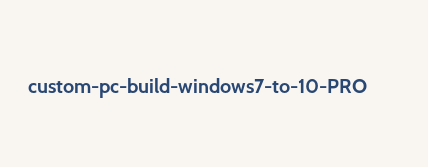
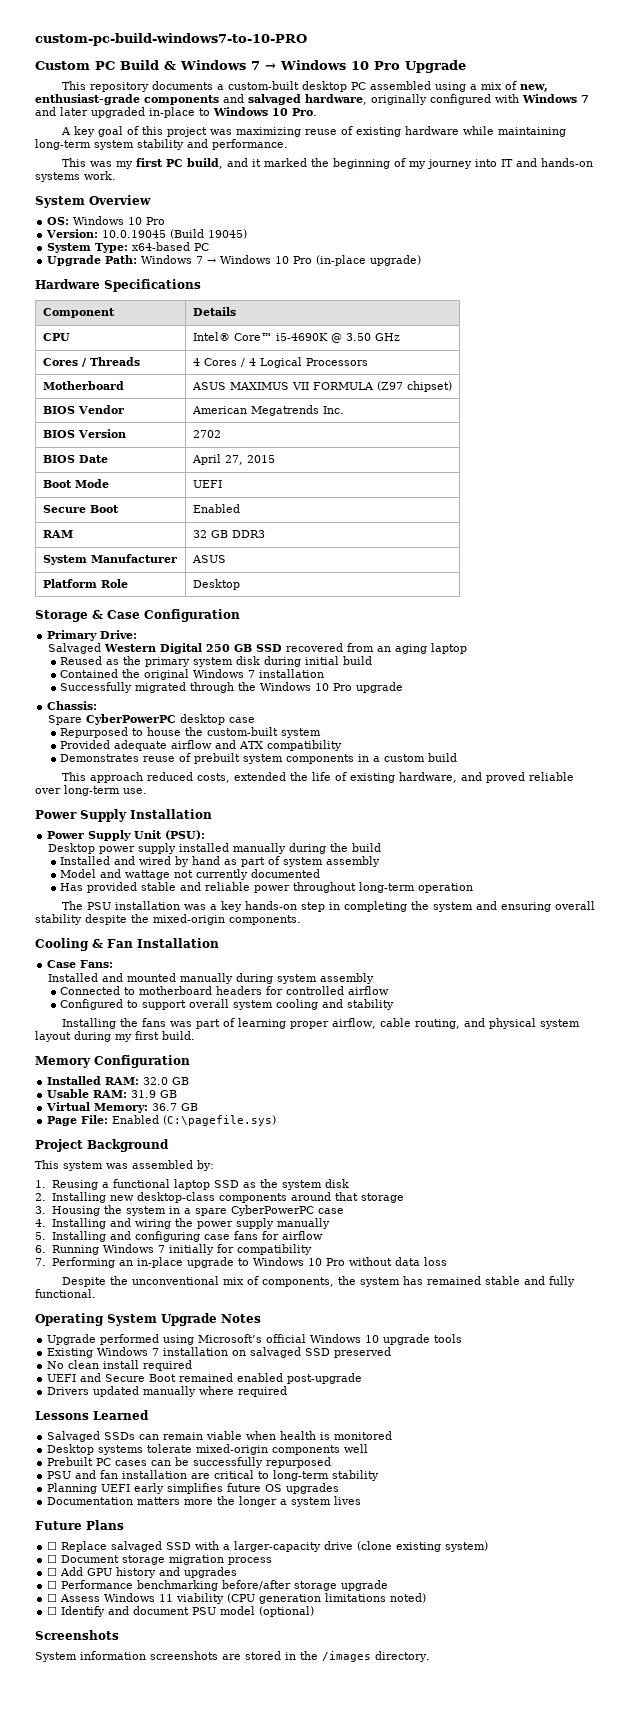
(367, 88) none -> [35,60,466,73] [61,81,548,92] [35,94,589,105] [35,107,317,118] [60,126,566,137] [35,139,288,150] [61,158,593,169] [35,171,116,182] [35,195,151,208] [47,216,166,225] [46,229,248,239] [47,242,210,253] [47,255,422,266] [35,279,201,292] [42,308,115,318] [192,307,236,316] [42,333,70,341] [192,332,400,343] [42,357,140,367] [192,357,368,368] [42,381,124,390] [191,381,452,392] [42,405,124,414] [191,405,344,416] [42,429,126,438] [192,430,221,438] [42,455,108,463] [191,454,275,465] [42,479,109,488] [192,480,222,488] [42,505,119,513] [192,504,240,513] [42,530,73,538] [192,530,265,538] [42,554,177,565] [191,555,226,563] [42,579,128,588] [192,579,240,590] [35,609,240,622] [47,630,138,641] [48,643,468,654] [60,656,373,667] [60,669,325,680] [60,682,404,693] [47,701,98,710] [48,714,256,725] [60,727,322,738] [60,740,343,751] [60,753,458,764] [61,772,574,783] [35,785,147,796] [35,809,212,822] [47,830,206,841] [48,843,382,854] [60,856,381,867] [60,869,321,880] [60,882,474,893] [61,901,595,912] [35,914,301,925] [35,938,219,951] [47,960,114,968] [48,973,375,984] [60,986,390,995] [60,999,395,1010] [61,1018,580,1029] [35,1031,195,1042] [35,1055,190,1068] [47,1076,190,1085] [47,1089,178,1098] [46,1102,199,1113] [47,1115,277,1126] [35,1139,169,1152] [35,1160,214,1171] [35,1179,349,1190] [35,1192,404,1203] [35,1205,344,1216] [35,1218,330,1229] [35,1231,323,1242] [35,1244,312,1255] [35,1257,447,1268] [61,1276,575,1287] [35,1289,96,1298] [35,1313,261,1326] [47,1334,463,1345] [47,1347,392,1358] [47,1360,193,1371] [47,1373,363,1384] [47,1386,288,1397] [35,1410,149,1420] [47,1431,393,1442] [47,1444,369,1455] [47,1457,332,1468] [47,1470,380,1481] [47,1483,340,1494] [47,1496,362,1507] [35,1520,124,1530] [47,1541,489,1552] [47,1554,273,1565] [47,1567,238,1578] [47,1580,389,1591] [47,1593,427,1604] [47,1606,315,1617] [35,1630,119,1640] [35,1651,430,1662] // Custom PC Build & Windows 7 → Windows 10 Pro Upgrade // This repository documents a custom-built desktop PC assembled using a mix of new, enthusiast-grade components and salvaged hardware, originally configured with Windows 7 and later upgraded in-place to Windows 10 Pro. // A key goal of this project was maximizing reuse of existing hardware while maintaining long-term system stability and performance. // This was my first PC build, and it marked the beginning of my journey into IT and hands-on systems work. // System Overview // OS: Windows 10 Pro // Version: 10.0.19045 (Build 19045) // System Type: x64-based PC // Upgrade Path: Windows 7 → Windows 10 Pro (in-place upgrade) // Hardware Specifications // Component | Details // CPU | Intel® Core™ i5-4690K @ 3.50 GHz // Cores / Threads | 4 Cores / 4 Logical Processors // Motherboard | ASUS MAXIMUS VII FORMULA (Z97 chipset) // BIOS Vendor | American Megatrends Inc. // BIOS Version | 2702 // BIOS Date | April 27, 2015 // Boot Mode | UEFI // Secure Boot | Enabled // RAM | 32 GB DDR3 // System Manufacturer | ASUS // Platform Role | Desktop // Storage & Case Configuration // Primary Drive: // Salvaged Western Digital 250 GB SSD recovered from an aging laptop // Reused as the primary system disk during initial build // Contained the original Windows 7 installation // Successfully migrated through the Windows 10 Pro upgrade // Chassis: // Spare CyberPowerPC desktop case // Repurposed to house the custom-built system // Provided adequate airflow and ATX compatibility // Demonstrates reuse of prebuilt system components in a custom build // This approach reduced costs, extended the life of existing hardware, and proved reliable over long-term use. // Power Supply Installation // Power Supply Unit (PSU): // Desktop power supply installed manually during the build // Installed and wired by hand as part of system assembly // Model and wattage not currently documented // Has provided stable and reliable power throughout long-term operation // The PSU installation was a key hands-on step in completing the system and ensuring overall stability despite the mixed-origin components. // Cooling & Fan Installation // Case Fans: // Installed and mounted manually during system assembly // Connected to motherboard headers for controlled airflow // Configured to support overall system cooling and stability // Installing the fans was part of learning proper airflow, cable routing, and physical system layout during my first build. // Memory Configuration // Installed RAM: 32.0 GB // Usable RAM: 31.9 GB // Virtual Memory: 36.7 GB // Page File: Enabled (C:\pagefile.sys) // Project Background // This system was assembled by: // 1. Reusing a functional laptop SSD as the system disk // 2. Installing new desktop-class components around that storage // 3. Housing the system in a spare CyberPowerPC case // 4. Installing and wiring the power supply manually // 5. Installing and configuring case fans for airflow // 6. Running Windows 7 initially for compatibility // 7. Performing an in-place upgrade to Windows 10 Pro without data loss // Despite the unconventional mix of components, the system has remained stable and fully functional. // Operating System Upgrade Notes // Upgrade performed using Microsoft’s official Windows 10 upgrade tools // Existing Windows 7 installation on salvaged SSD preserved // No clean install required // UEFI and Secure Boot remained enabled post-upgrade // Drivers updated manually where required // Lessons Learned // Salvaged SSDs can remain viable when health is monitored // Desktop systems tolerate mixed-origin components well // Prebuilt PC cases can be successfully repurposed // PSU and fan installation are critical to long-term stability // Planning UEFI early simplifies future OS upgrades // Documentation matters more the longer a system lives // Future Plans // ☐ Replace salvaged SSD with a larger-capacity drive (clone existing system) // ☐ Document storage migration process // ☐ Add GPU history and upgrades // ☐ Performance benchmarking before/after storage upgrade // ☐ Assess Windows 11 viability (CPU generation limitations noted) // ☐ Identify and document PSU model (optional) // Screenshots // System information screenshots are stored in the /images directory.

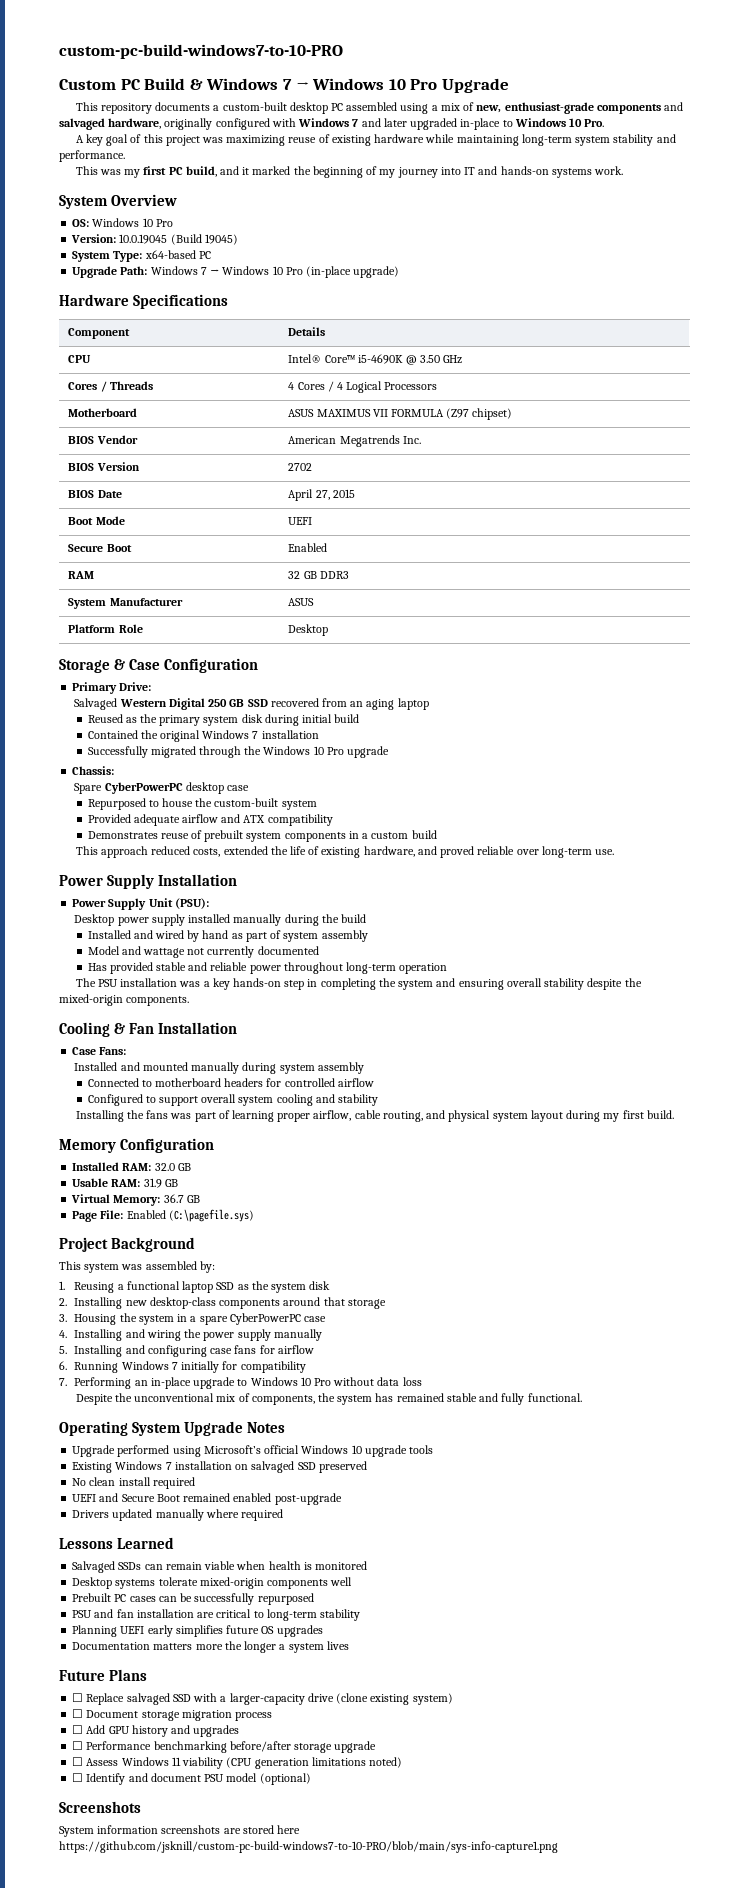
[285,1651,430,1662] in the /images directory. -> [277,1825,301,1834] [59,1841,558,1853] here https://github.com/jsknill/custom-pc-build-windows7-to-10-PRO/blob/main/sys-info-capture1.png

